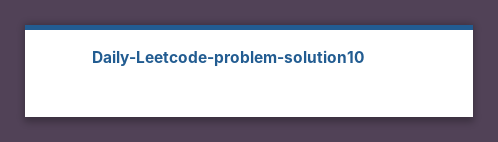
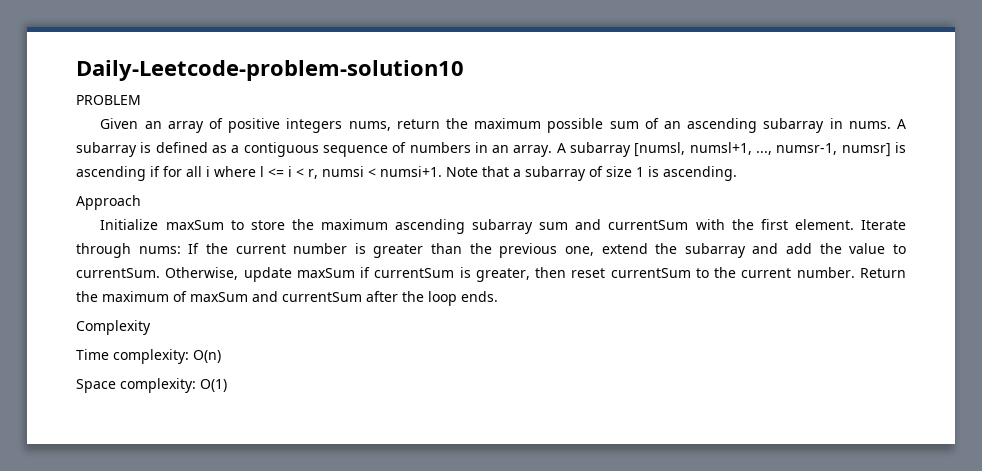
(364, 58) none -> [76,95,141,105] [100,118,906,133] [76,142,906,157] [76,166,737,181] [76,195,141,210] [100,219,906,234] [76,243,907,258] [76,267,906,282] [76,291,498,306] [76,320,151,335] [76,349,221,364] [76,378,227,393] // PROBLEM // Given an array of positive integers nums, return the maximum possible sum of an ascending subarray in nums. A subarray is defined as a contiguous sequence of numbers in an array. A subarray [numsl, numsl+1, ..., numsr-1, numsr] is ascending if for all i where l <= i < r, numsi < numsi+1. Note that a subarray of size 1 is ascending. // Approach // Initialize maxSum to store the maximum ascending subarray sum and currentSum with the first element. Iterate through nums: If the current number is greater than the previous one, extend the subarray and add the value to currentSum. Otherwise, update maxSum if currentSum is greater, then reset currentSum to the current number. Return the maximum of maxSum and currentSum after the loop ends. // Complexity // Time complexity: O(n) // Space complexity: O(1)

